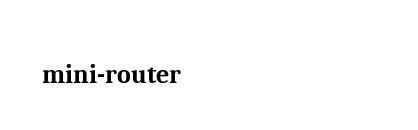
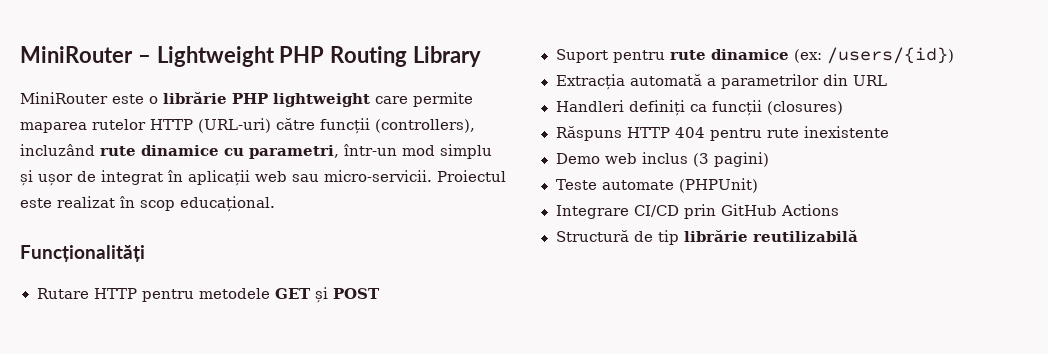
[42,64,181,83] mini-router -> [20,46,482,67] [20,92,473,107] [20,118,475,134] [20,144,492,159] [20,170,506,186] [20,196,275,212] [20,245,145,262] [36,287,380,303] [555,47,954,64] [555,74,887,90] [555,100,843,116] [555,126,889,141] [555,152,769,167] [555,178,759,193] [555,204,839,219] [555,230,858,245] MiniRouter – Lightweight PHP Routing Library // MiniRouter este o librărie PHP lightweight care permite maparea rutelor HTTP (URL-uri) către funcții (controllers), incluzând rute dinamice cu parametri, într-un mod simplu și ușor de integrat în aplicații web sau micro-servicii. Proiectul este realizat în scop educațional. // Funcționalități // Rutare HTTP pentru metodele GET și POST // Suport pentru rute dinamice (ex: /users/{id}) // Extracția automată a parametrilor din URL // Handleri definiți ca funcții (closures) // Răspuns HTTP 404 pentru rute inexistente // Demo web inclus (3 pagini) // Teste automate (PHPUnit) // Integrare CI/CD prin GitHub Actions // Structură de tip librărie reutilizabilă

